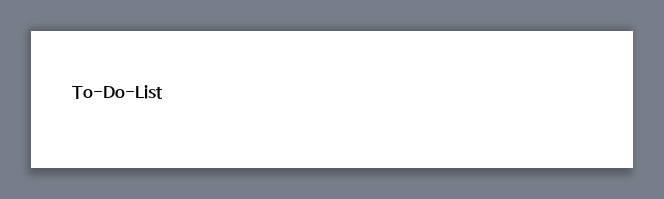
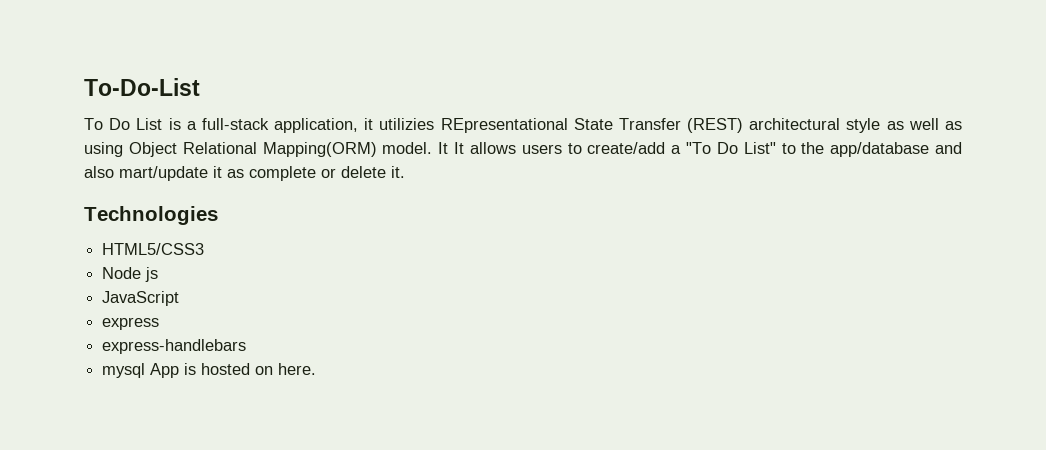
(163, 92) none -> [84,118,962,133] [84,142,963,157] [84,166,405,181] [84,206,218,225] [102,243,205,255] [102,267,159,282] [102,291,180,306] [102,317,160,330] [102,339,247,354] [102,363,317,378] // To Do List is a full-stack application, it utilizies REpresentational State Transfer (REST) architectural style as well as using Object Relational Mapping(ORM) model. It It allows users to create/add a "To Do List" to the app/database and also mart/update it as complete or delete it. // Technologies // HTML5/CSS3 // Node js // JavaScript // express // express-handlebars // mysql App is hosted on here.

